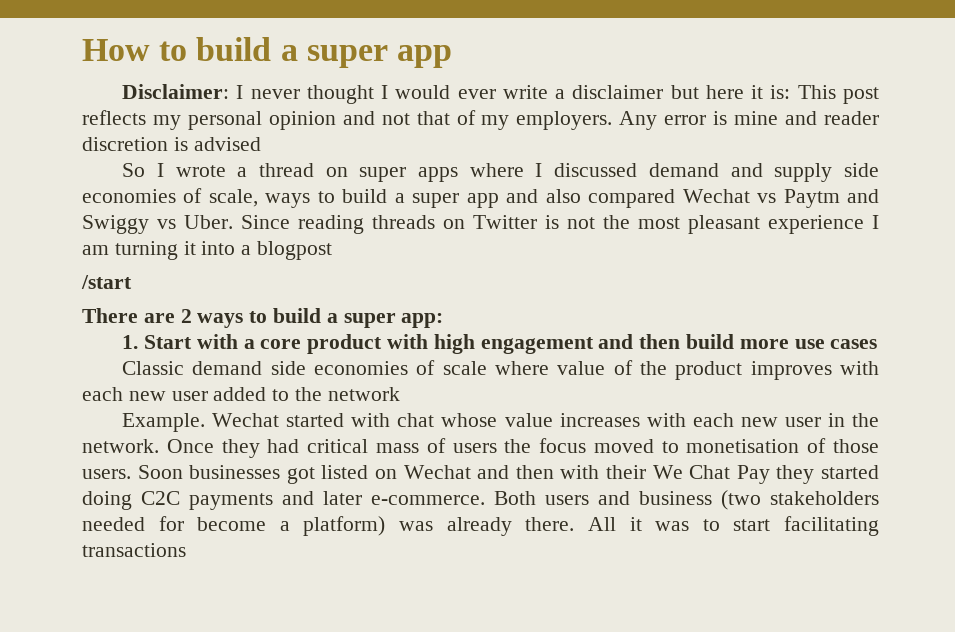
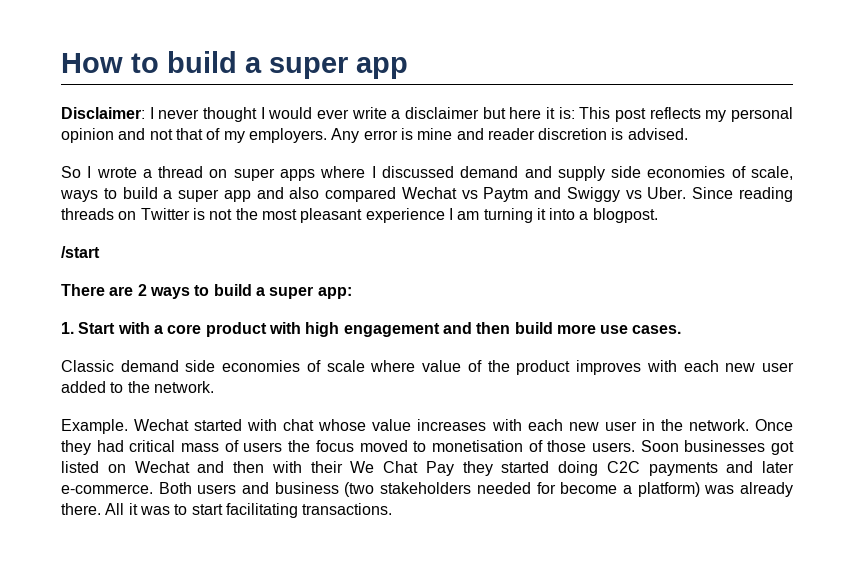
[193,137,261,151] advised -> [627,128,688,140] advised.
[257,241,333,260] blogpost -> [592,208,658,223] blogpost.
[830,339,878,349] cases -> [632,325,682,334] cases.
[327,387,400,401] network -> [153,381,214,393] network.
[82,543,186,557] transactions -> [302,503,393,515] transactions.

